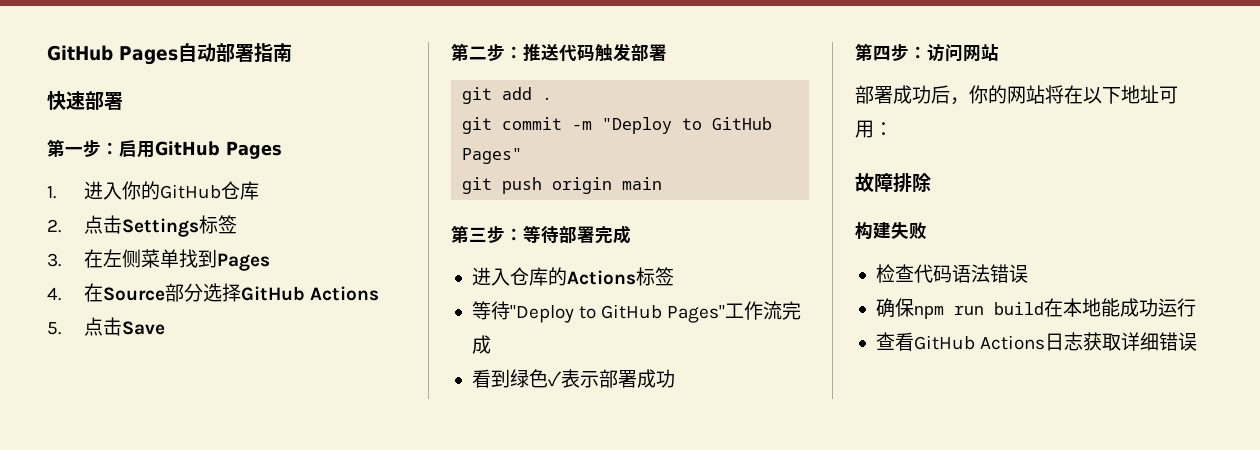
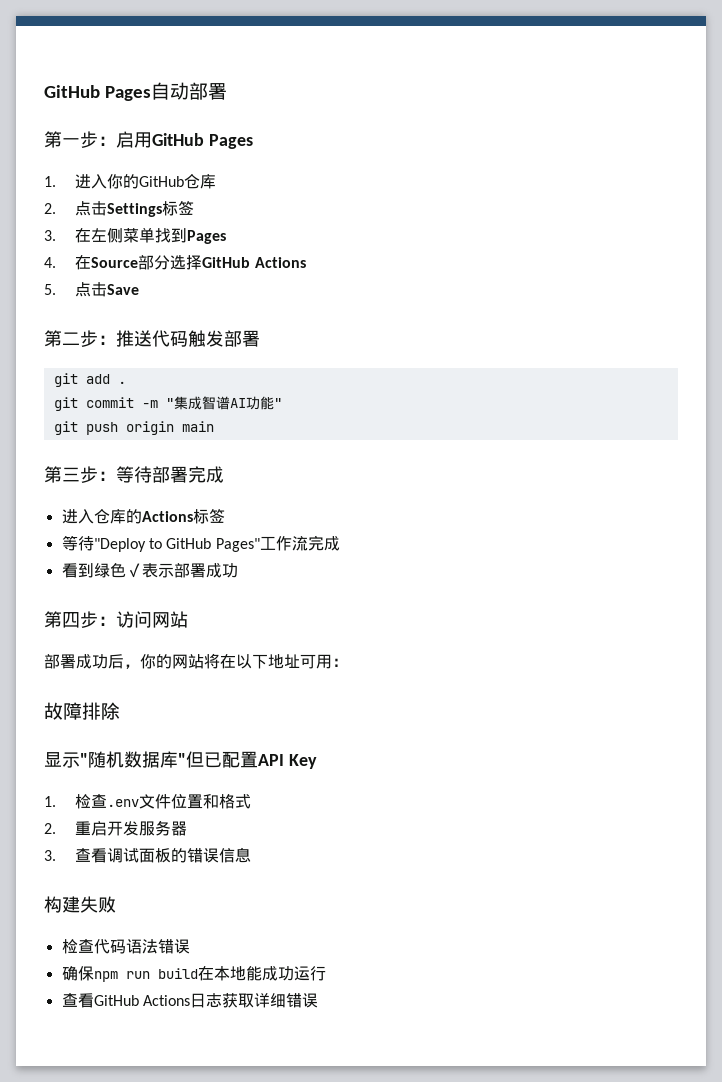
[254,43,292,62] [47,91,123,110] 指南 // 快速部署 -> (227, 91) none
[602,117,773,134] [462,148,523,164] "Deploy to GitHub Pages" -> [165,396,282,410] "集成智谱AI功能"
(931, 182) none -> [44,751,317,769] [44,794,252,809] [44,820,188,836] [44,847,252,863] // 显示"随机数据库"但已配置API Key // 1.检查.env文件位置和格式 // 2.重启开发服务器 // 3.查看调试面板的错误信息

